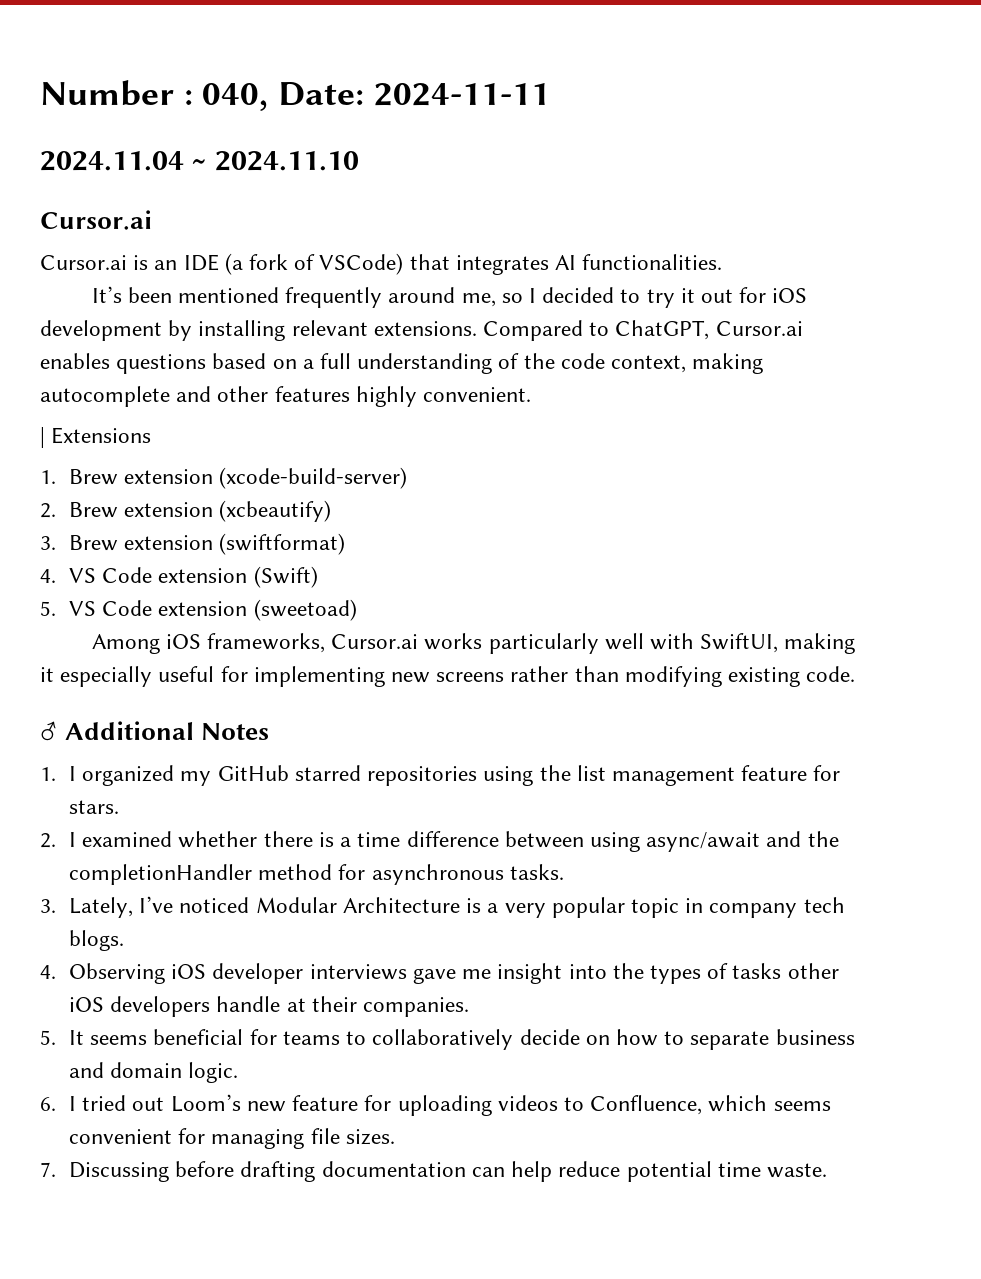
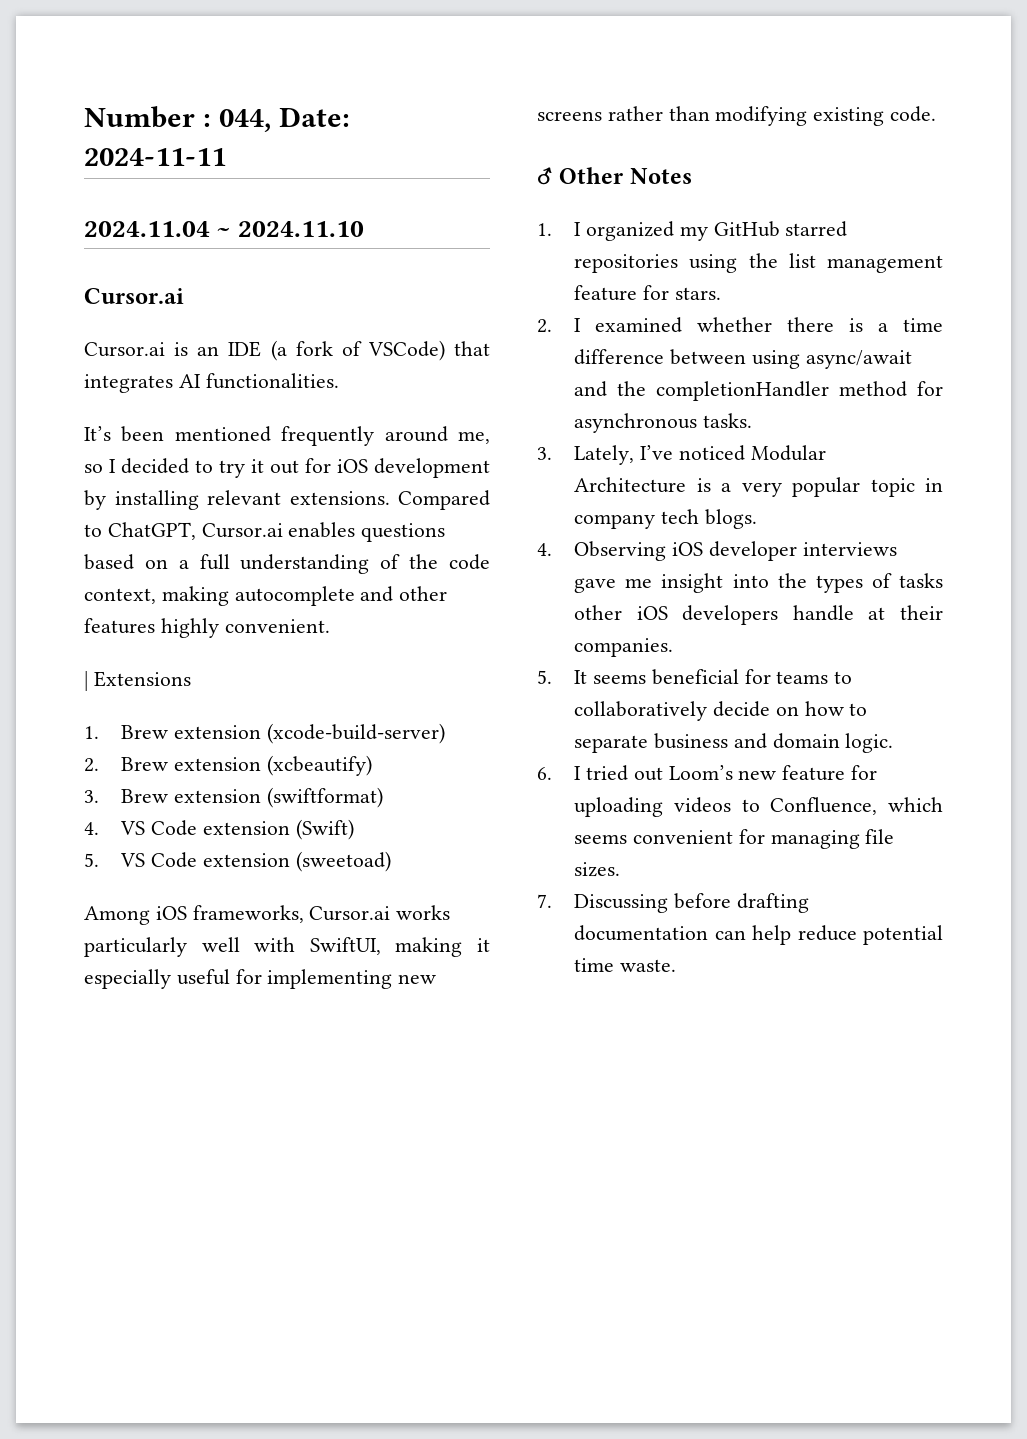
[202,83,269,111] 040, -> [219,109,272,132] 044,
[65,721,195,740] Additional -> [559,167,624,184] Other

